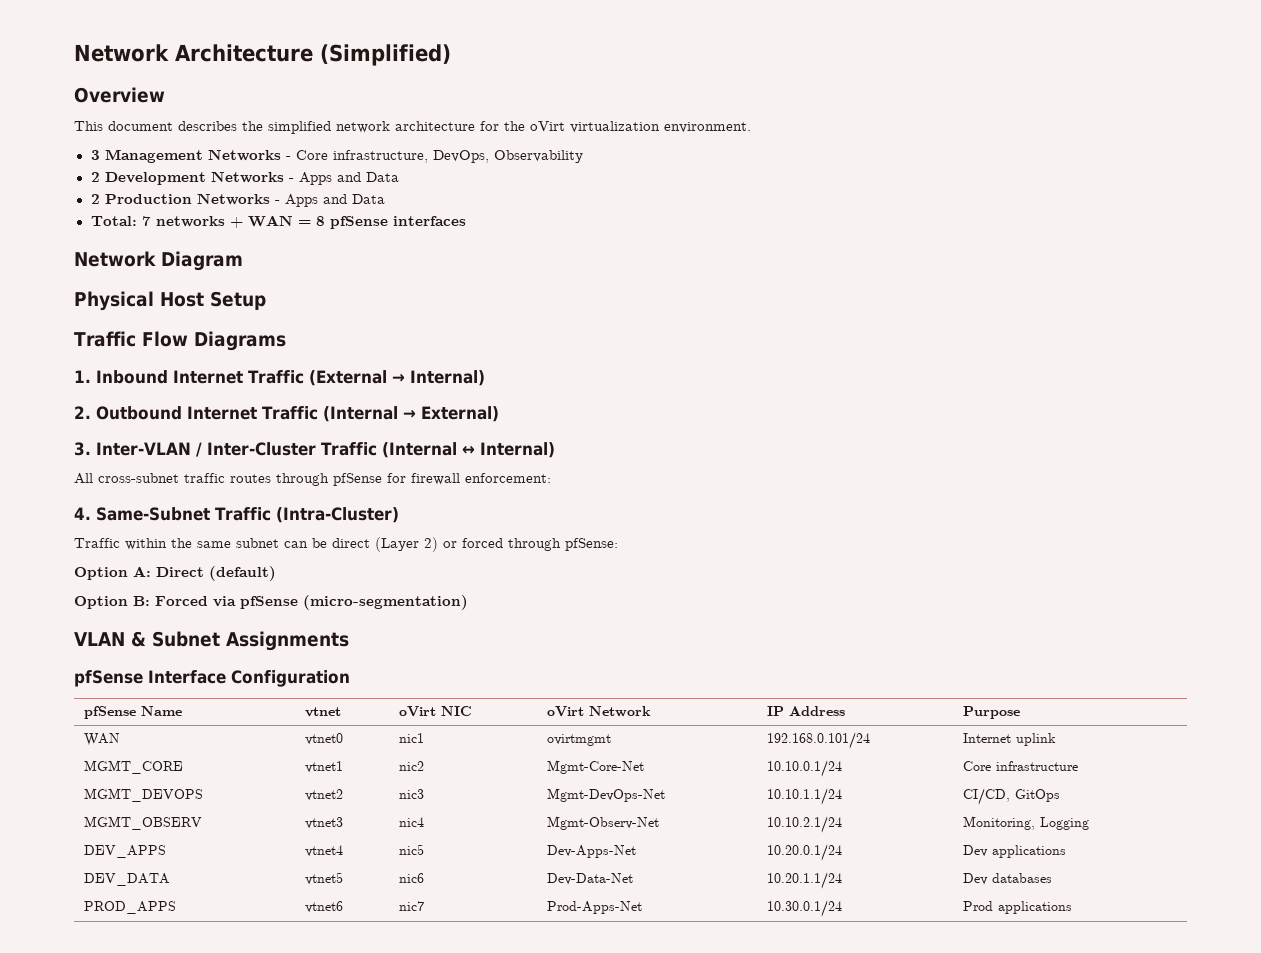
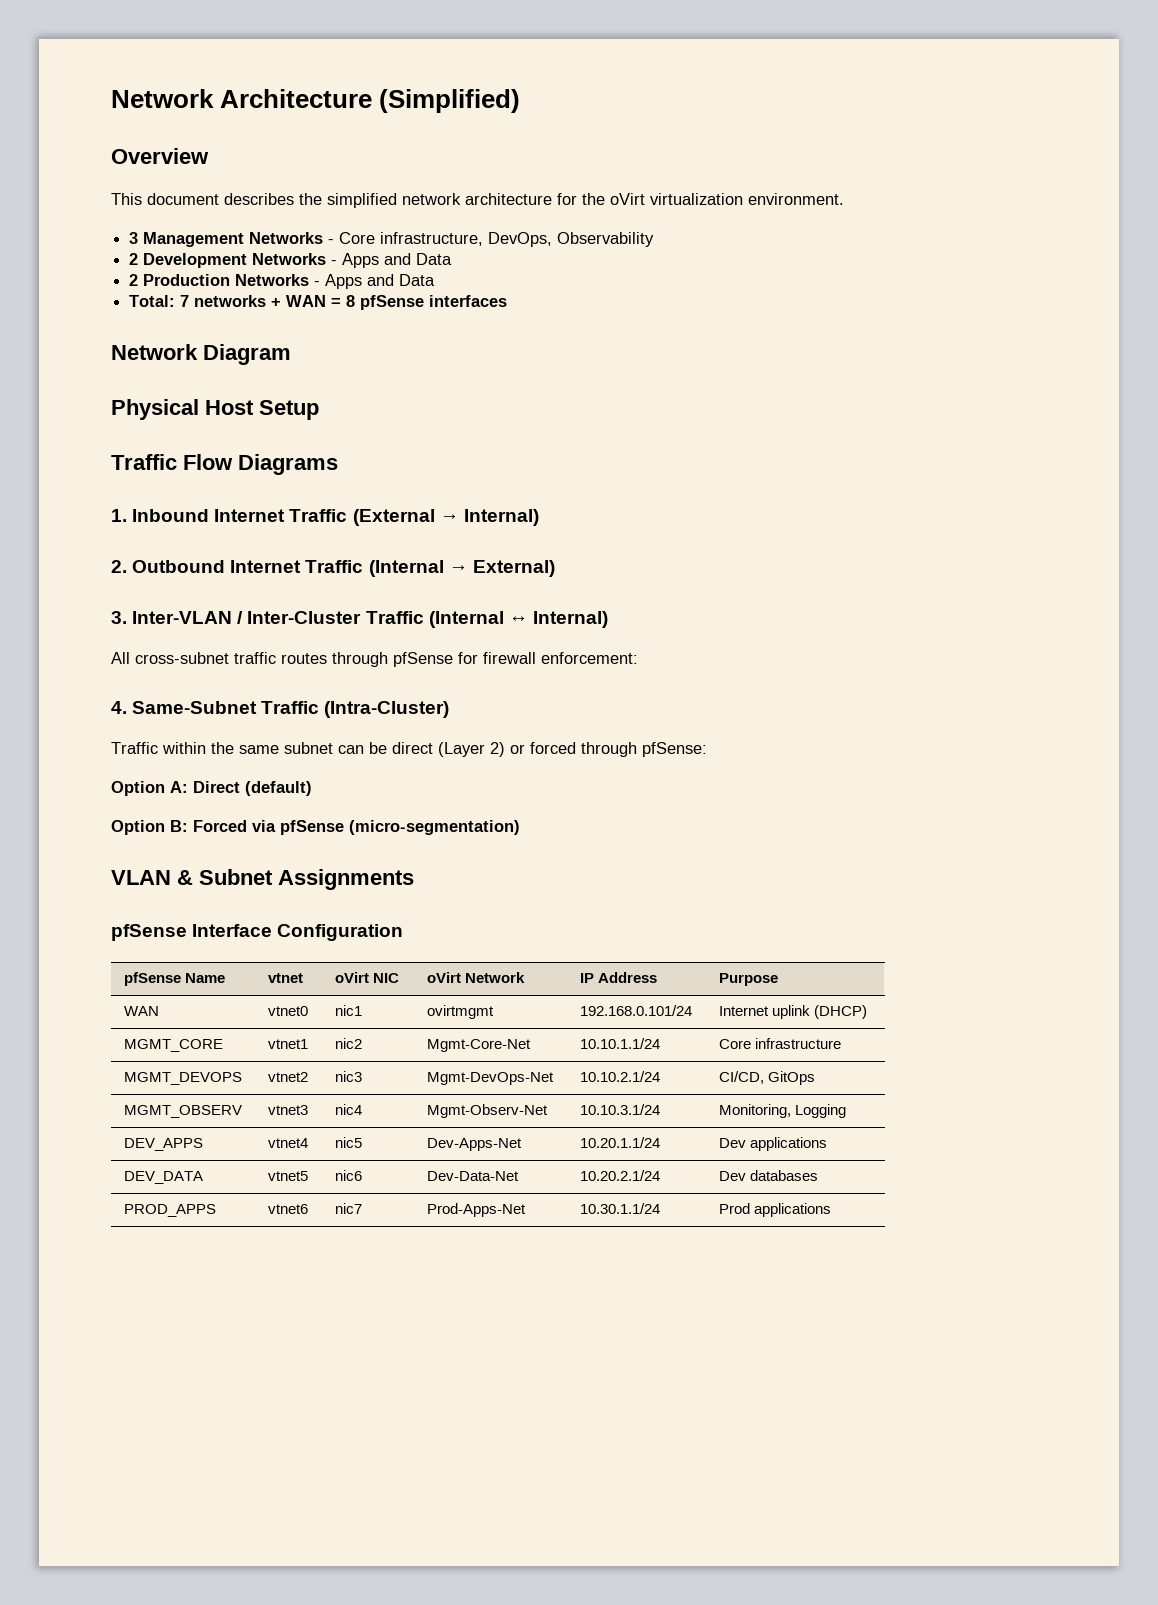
(1057, 739) none -> [814,1005,868,1019] (DHCP)
[767,760,843,777] 10.10.0.1/24 -> [579,1038,660,1049] 10.10.1.1/24
[767,788,843,805] 10.10.1.1/24 -> [579,1071,660,1082] 10.10.2.1/24
[767,816,843,833] 10.10.2.1/24 -> [579,1104,660,1115] 10.10.3.1/24
[767,844,843,861] 10.20.0.1/24 -> [579,1137,660,1148] 10.20.1.1/24
[767,872,843,889] 10.20.1.1/24 -> [579,1170,660,1181] 10.20.2.1/24
[767,900,843,917] 10.30.0.1/24 -> [579,1203,660,1214] 10.30.1.1/24

